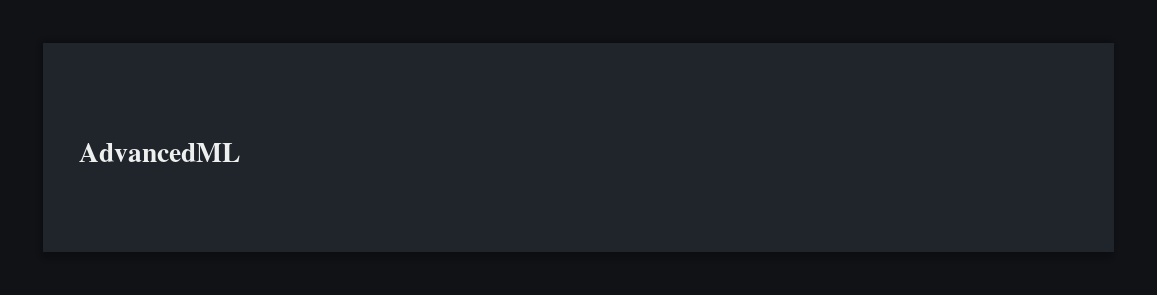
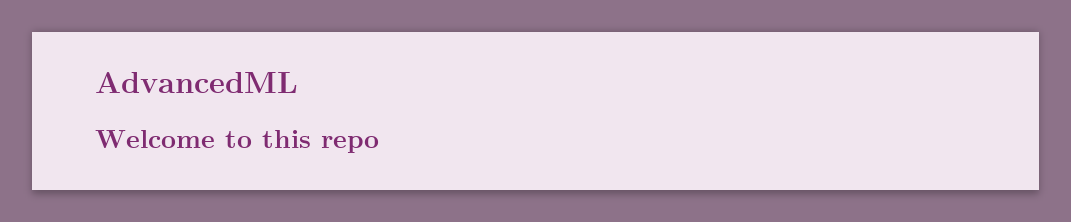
(240, 152) none -> [95,130,379,153] // Welcome to this repo

